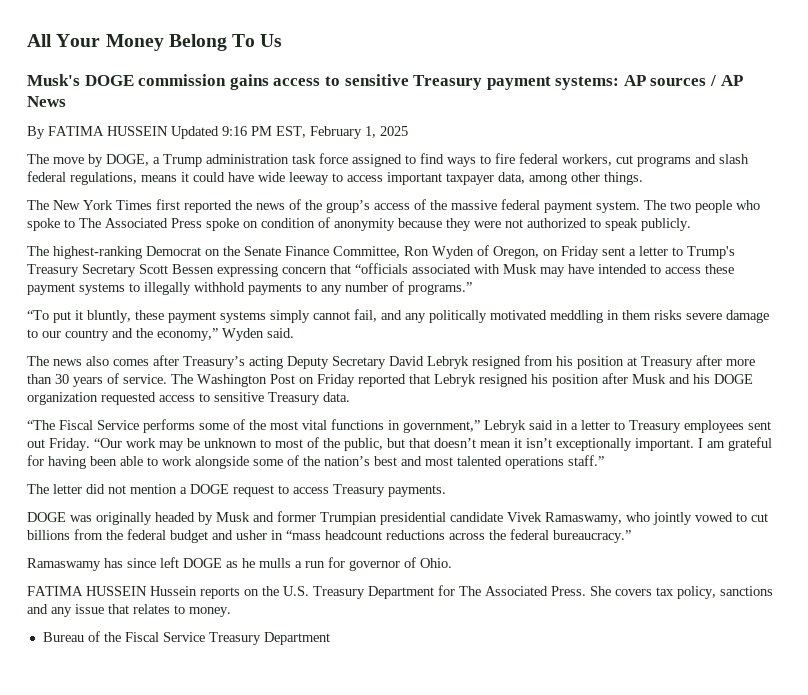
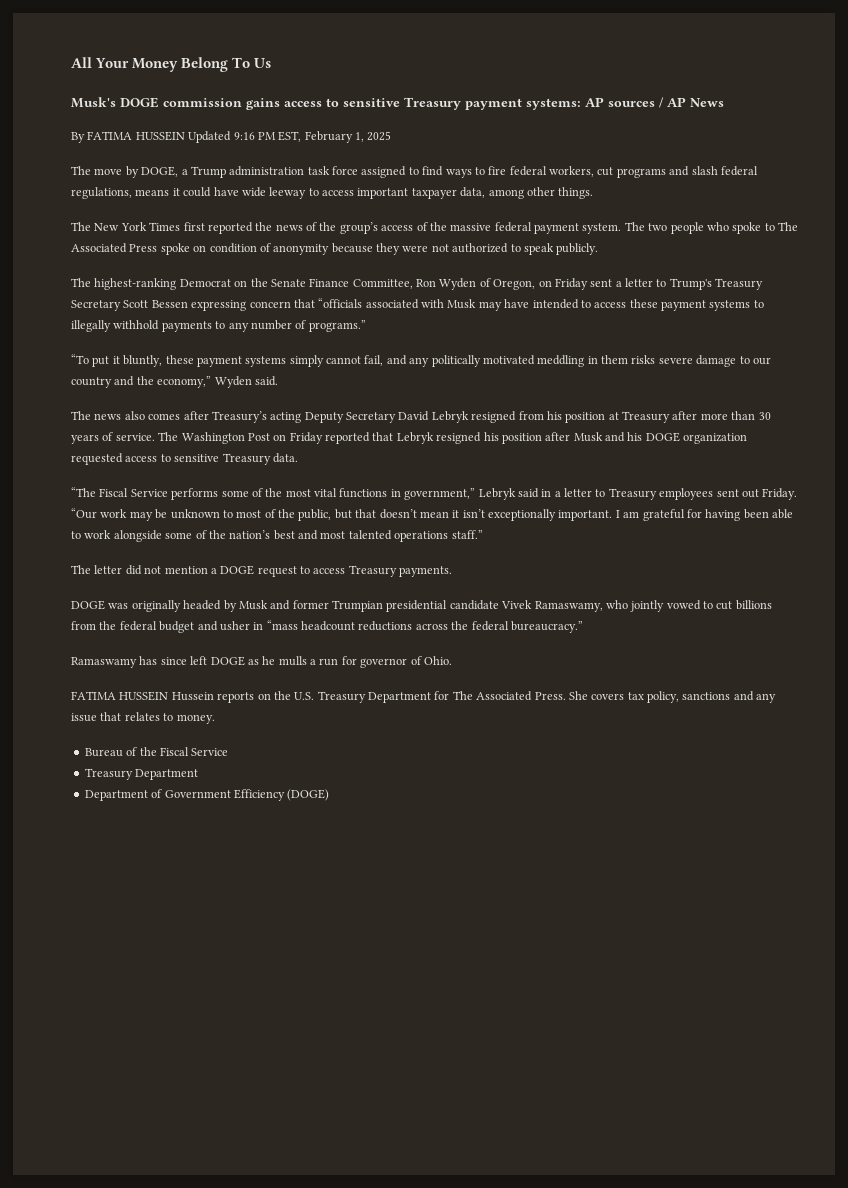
[208,632,330,645] Treasury Department -> [84,768,199,780] [84,789,330,801] // Treasury Department // Department of Government Efficiency (DOGE)

